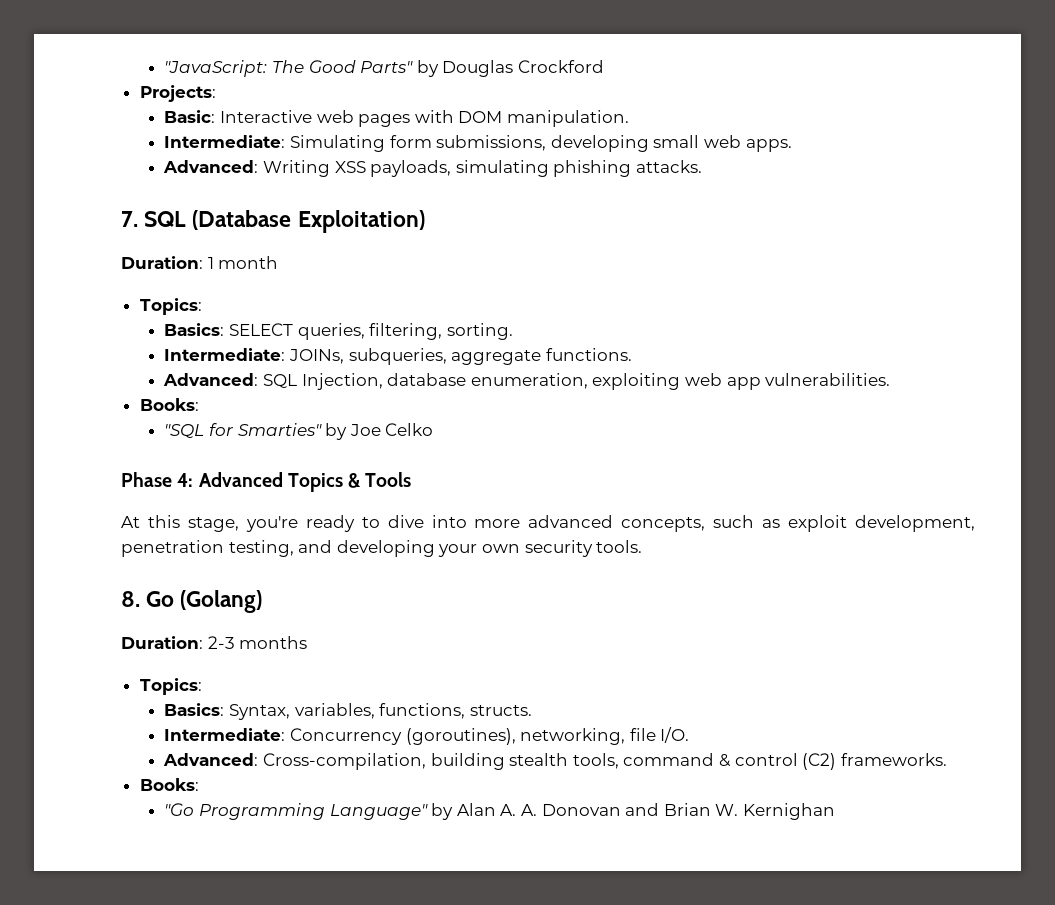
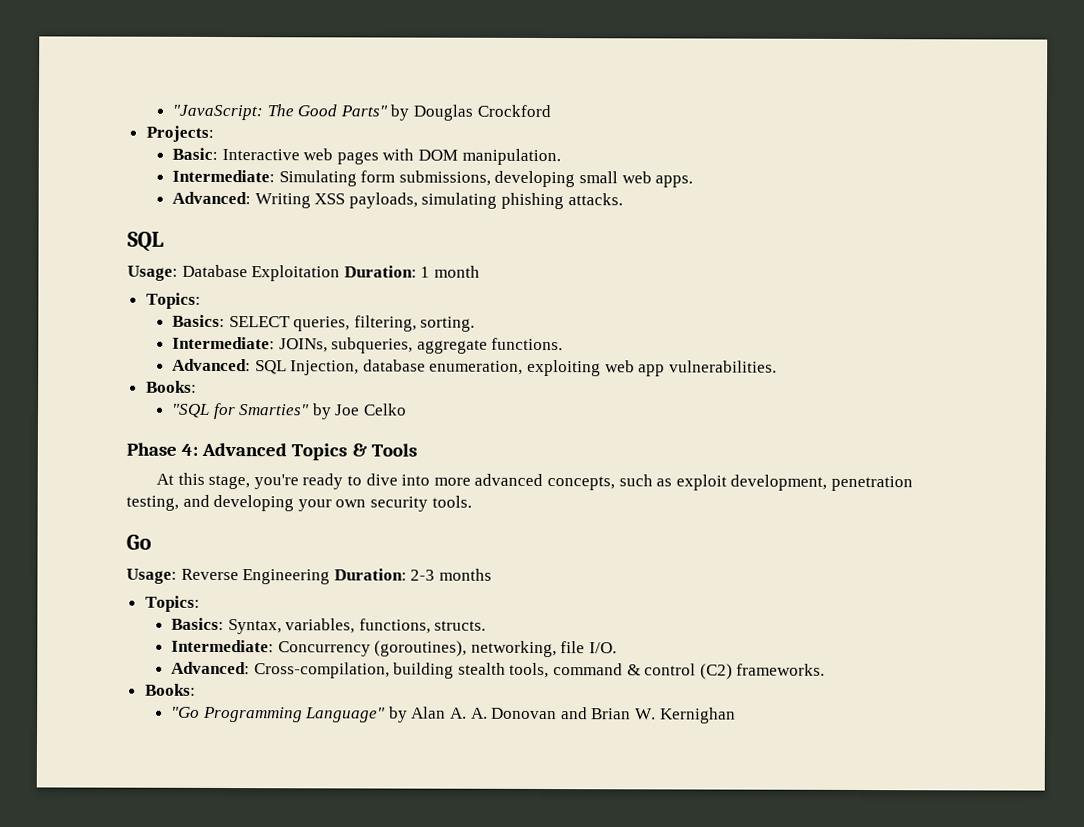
[121,210,425,233] 7. SQL (Database Exploitation) // -> [127,231,164,252] [127,264,341,282] SQL // Usage: Database Exploitation
[121,591,140,607] 8. -> (472, 501) none
[180,590,263,613] (Golang) // -> [126,568,331,585] // Usage: Reverse Engineering

